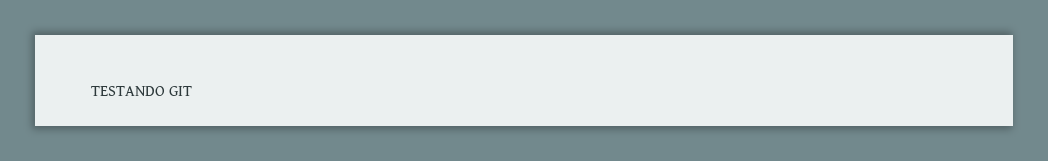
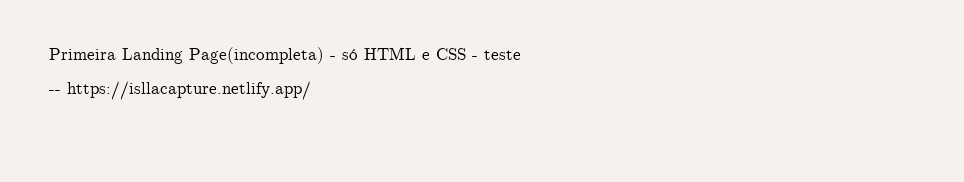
[91,86,193,96] TESTANDO GIT -> [49,47,521,64] [49,81,311,100] Primeira Landing Page(incompleta) - só HTML e CSS - teste // -- https://isllacapture.netlify.app/

